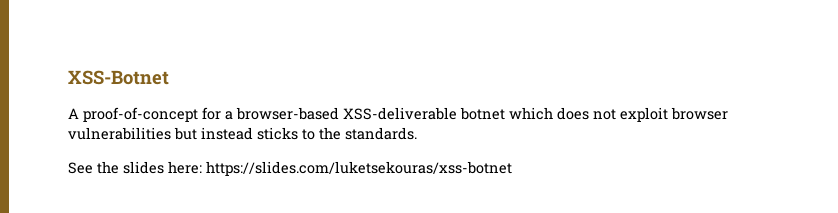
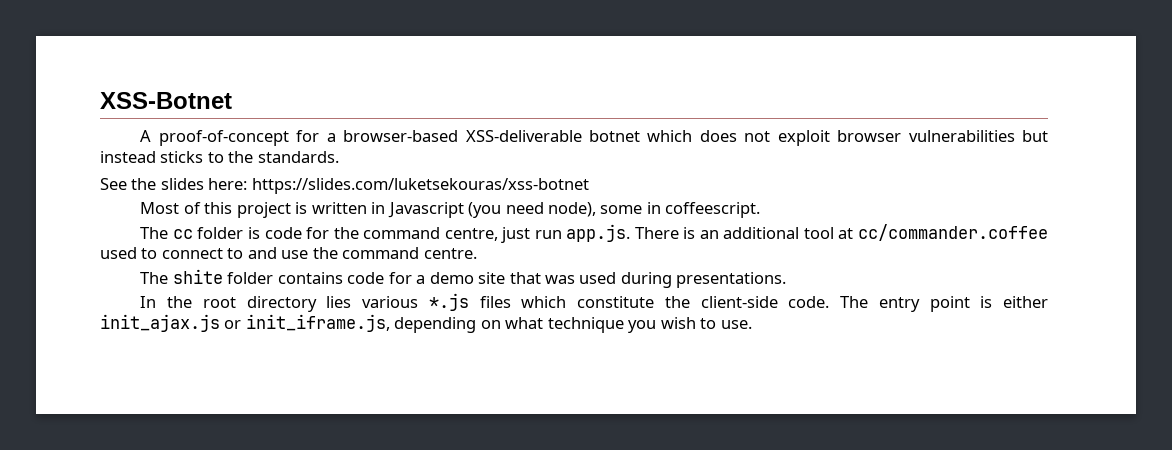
(512, 168) none -> [140,202,761,218] [140,224,1048,243] [100,247,477,259] [140,269,787,288] [140,293,1048,312] [100,314,752,333] // Most of this project is written in Javascript (you need node), some in coffeescript. // The cc folder is code for the command centre, just run app.js. There is an additional tool at cc/commander.coffee used to connect to and use the command centre. // The shite folder contains code for a demo site that was used during presentations. // In the root directory lies various *.js files which constitute the client-side code. The entry point is either init_ajax.js or init_iframe.js, depending on what technique you wish to use.

